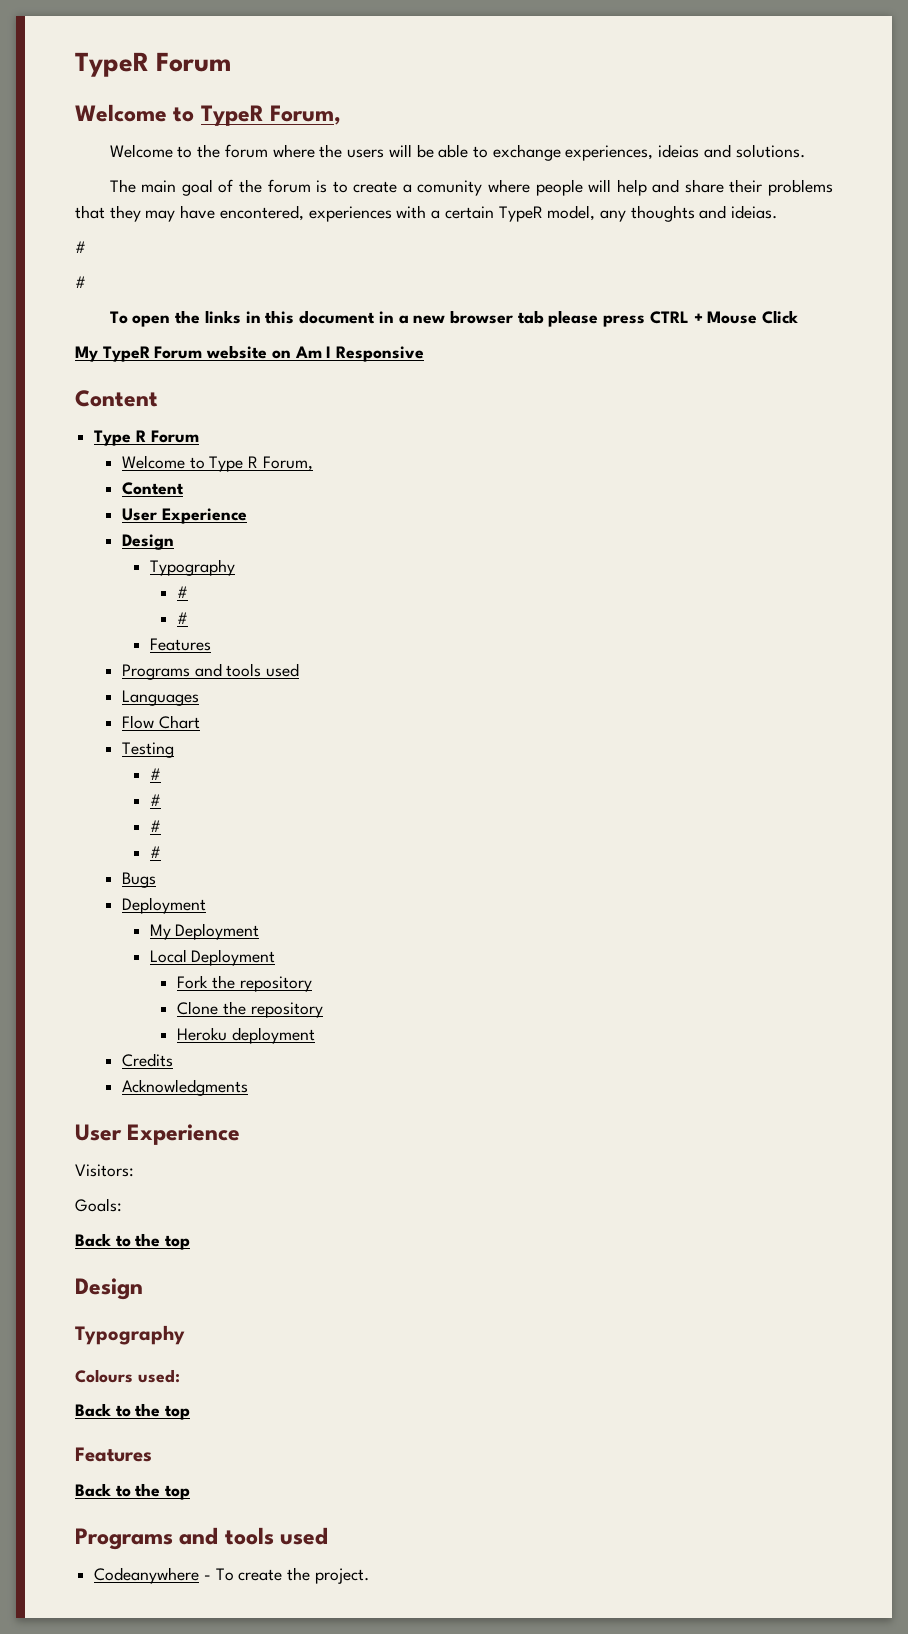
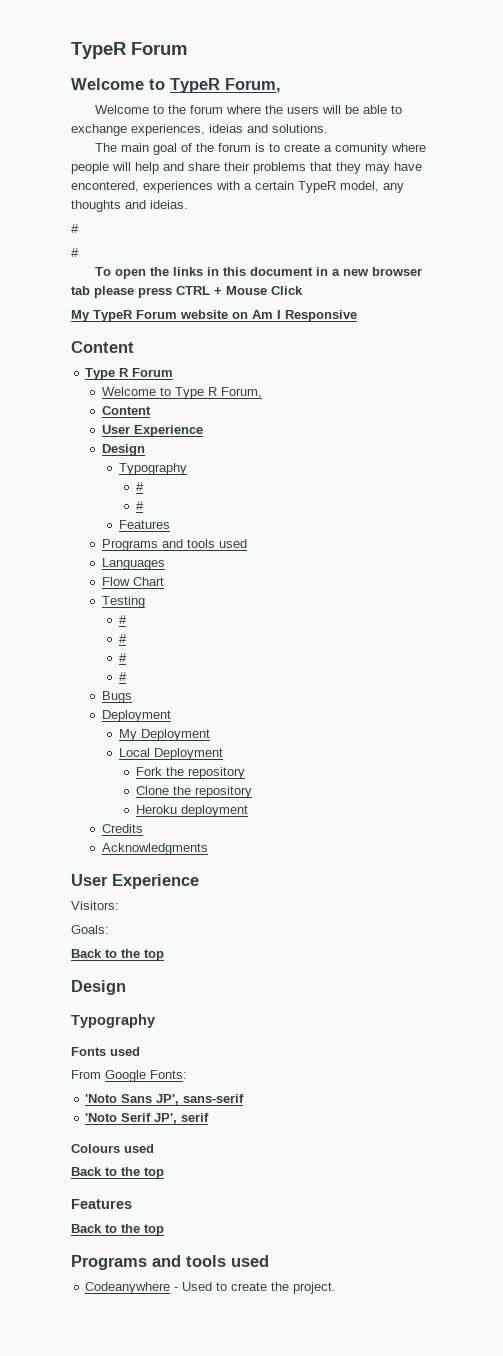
(185, 1335) none -> [71,1047,140,1056] [71,1070,187,1082] [85,1094,245,1105] [85,1113,210,1124] // Fonts used // From Google Fonts: // 'Noto Sans JP', sans-serif // 'Noto Serif JP', serif
[138,1369,180,1383] used: -> [124,1144,154,1153] used
[215,1568,234,1581] To -> [182,1282,228,1291] Used to

